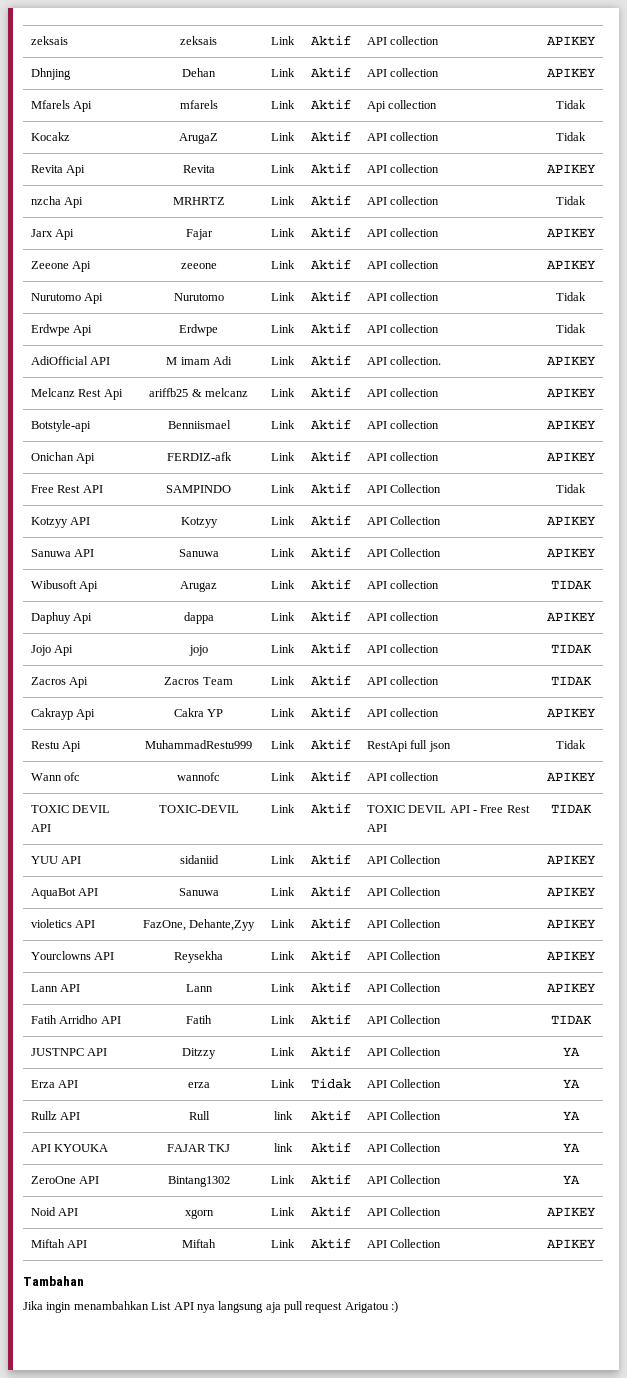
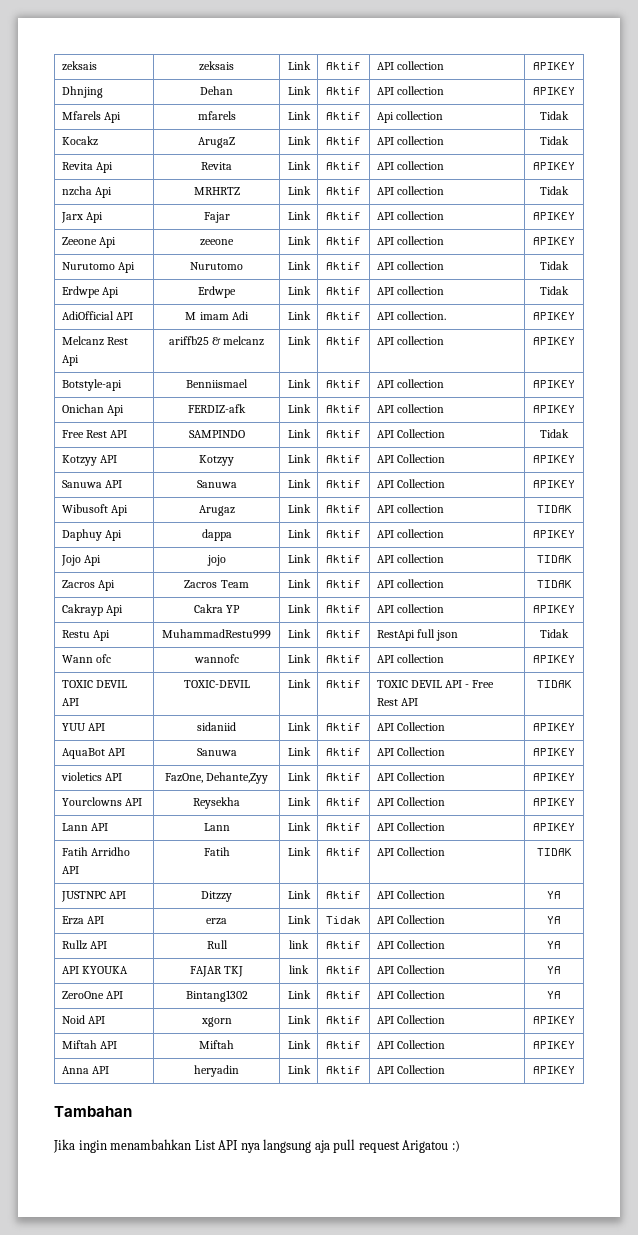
(595, 1243) none -> [61,1066,109,1074] [194,1065,239,1077] [287,1065,311,1074] [326,1066,361,1074] [376,1065,445,1074] [533,1066,575,1074] // Anna API | heryadin | Link | Aktif | API Collection | APIKEY

